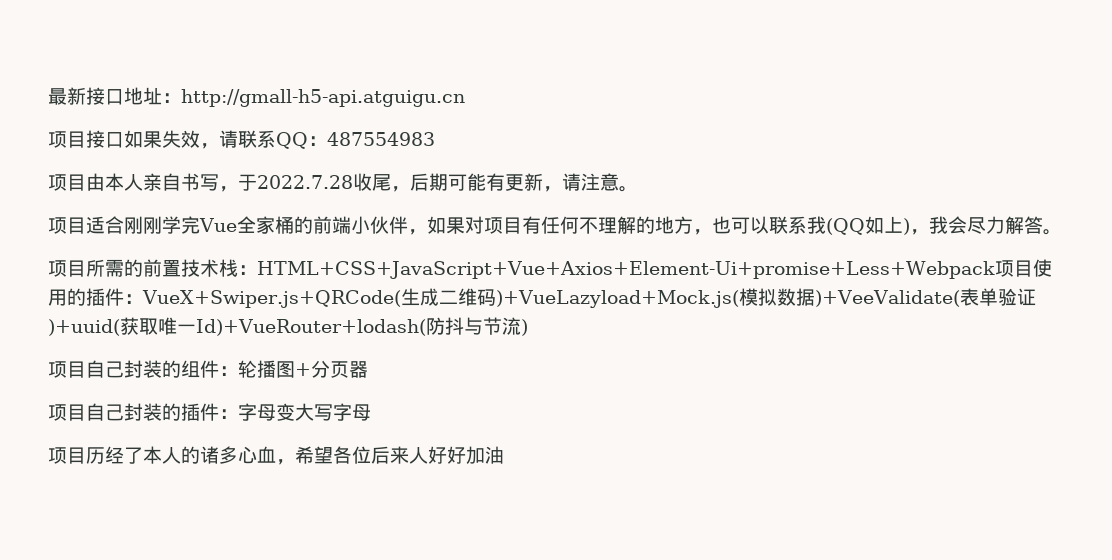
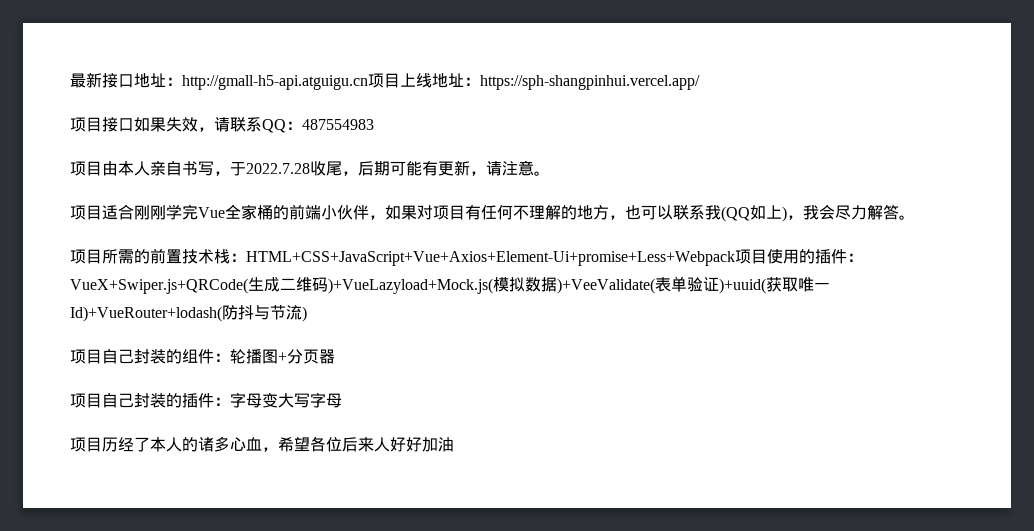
(465, 98) none -> [368,73,700,90] 项目上线地址：https://sph-shangpinhui.vercel.app/

